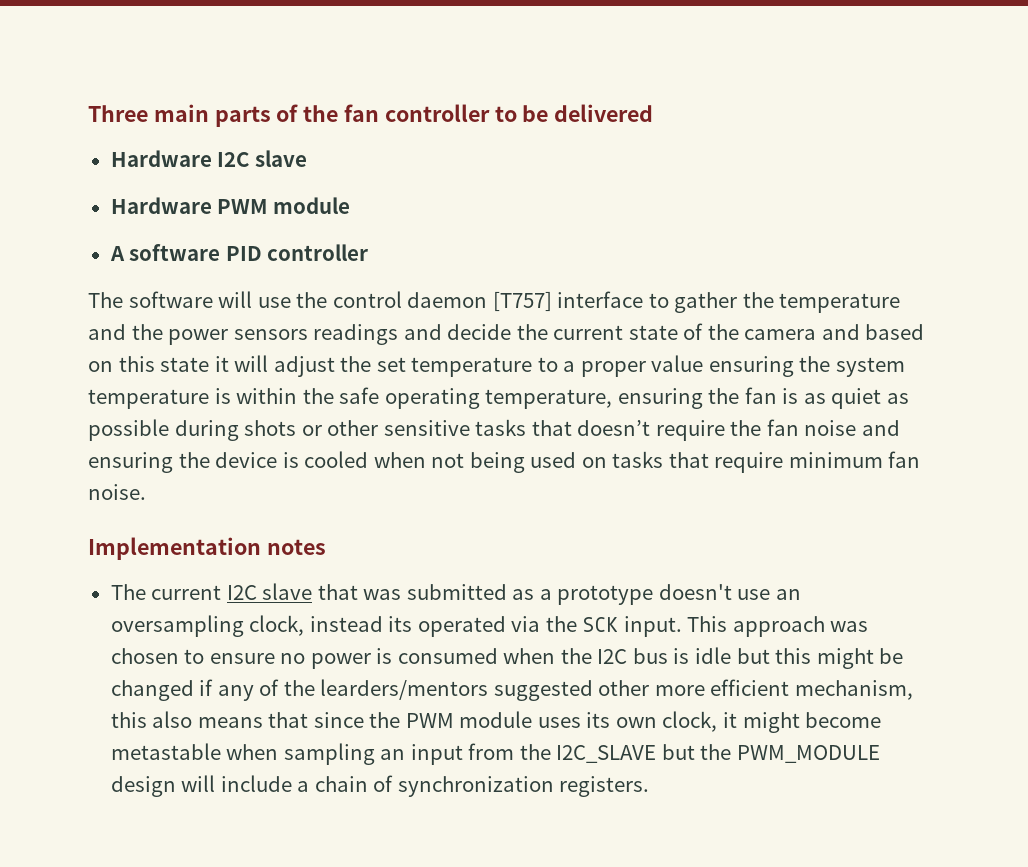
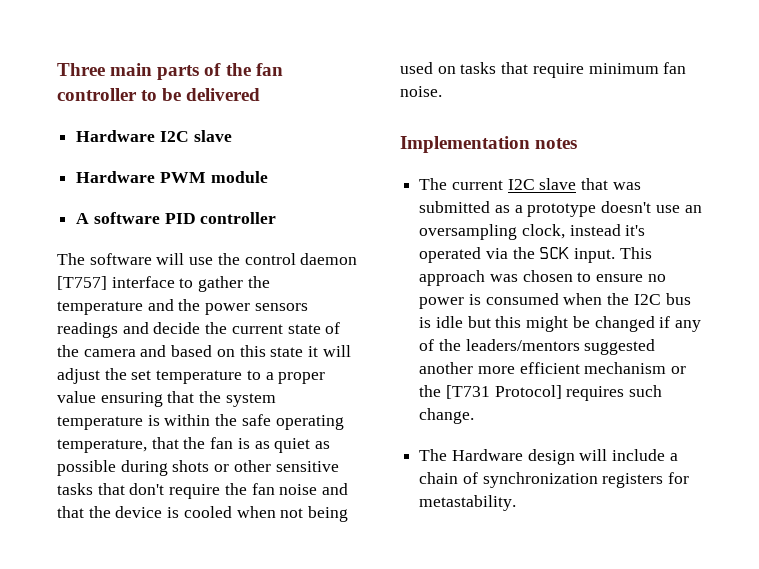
(794, 366) none -> [167,391,195,403] that
[617,388,703,409] ensuring -> [151,437,179,449] that
[577,420,651,436] doesn’t -> [129,483,165,495] don't
[88,452,173,473] ensuring -> [57,506,84,518] that
[388,616,413,632] its -> [625,225,646,236] it's
[320,679,913,701] [110,711,882,733] [110,743,880,765] learders/mentors suggested other more efficient mechanism, this also means that since the PWM module uses its own clock, it might become metastable when sampling an input from the I2C_SLAVE but the PWM_MODULE -> [465,339,656,355] [419,362,687,374] [419,385,663,401] [419,408,475,424] [419,449,523,461] leaders/mentors suggested another more efficient mechanism or the [T731 Protocol] requires such change. // The Hardware
[559,776,650,797] registers. -> [602,472,690,488] [419,495,517,511] registers for metastability.

